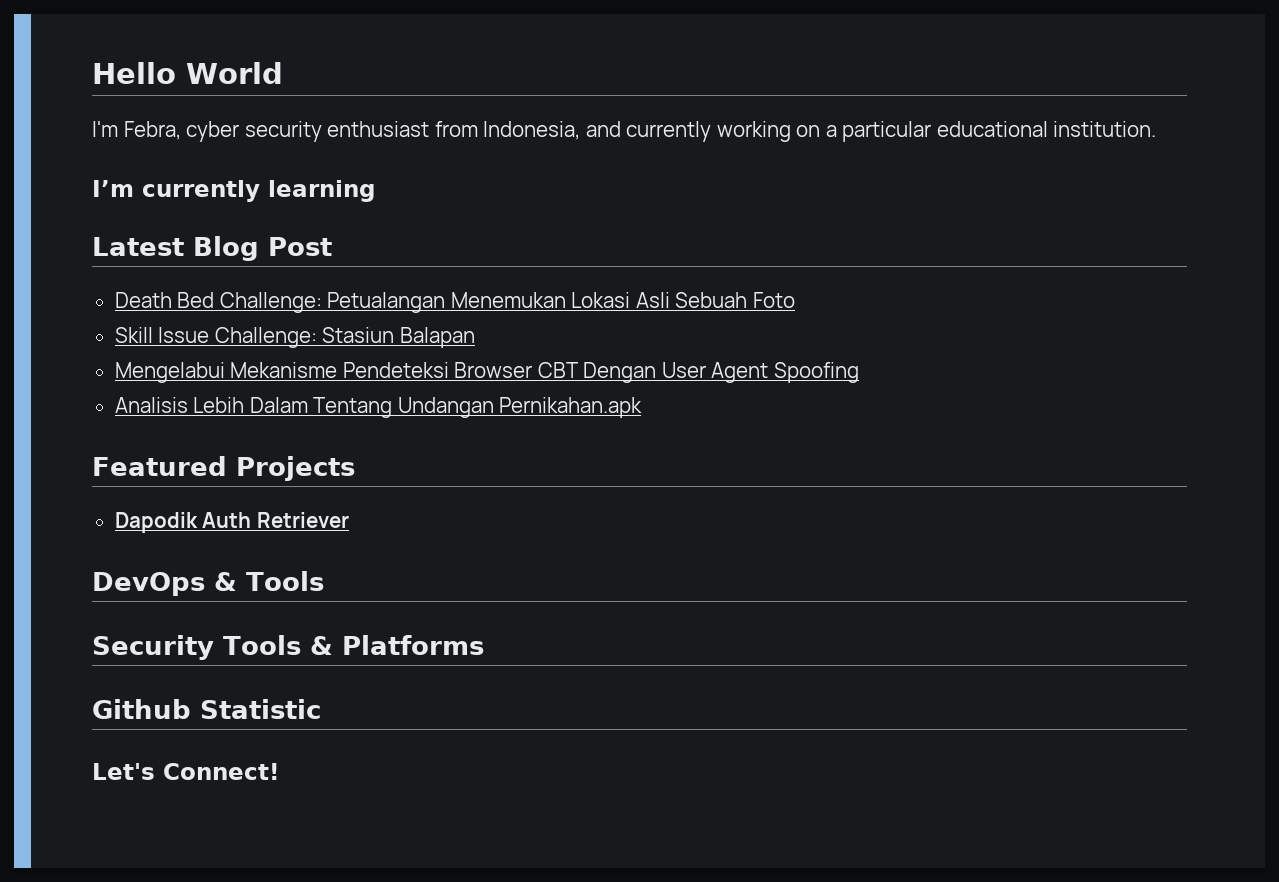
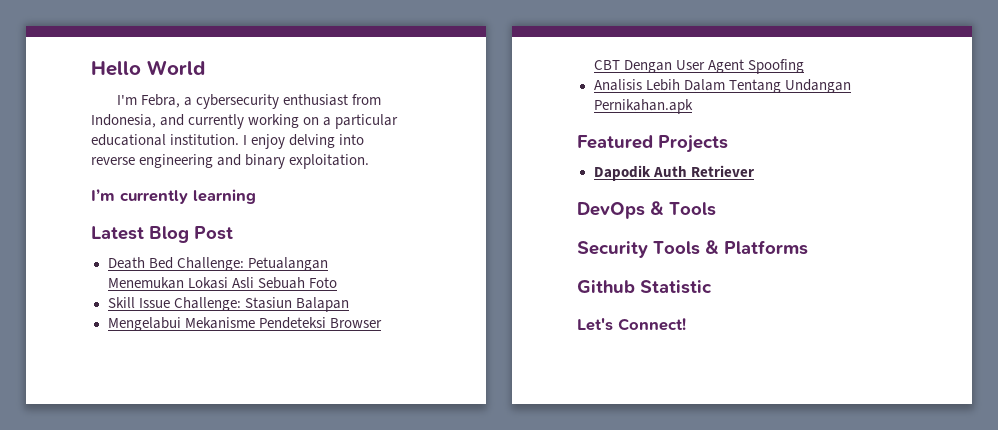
[186,121,322,142] cyber security -> [184,94,280,109] a cybersecurity
(1157, 129) none -> [243,134,365,149] [91,154,370,169] I enjoy delving into reverse engineering and binary exploitation.

